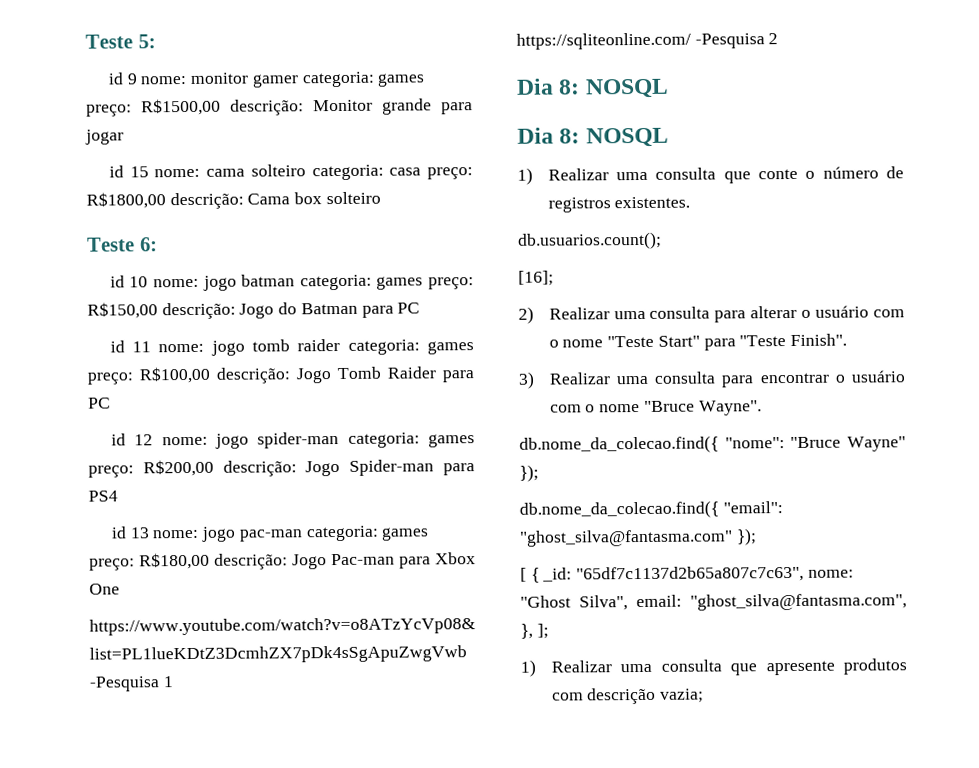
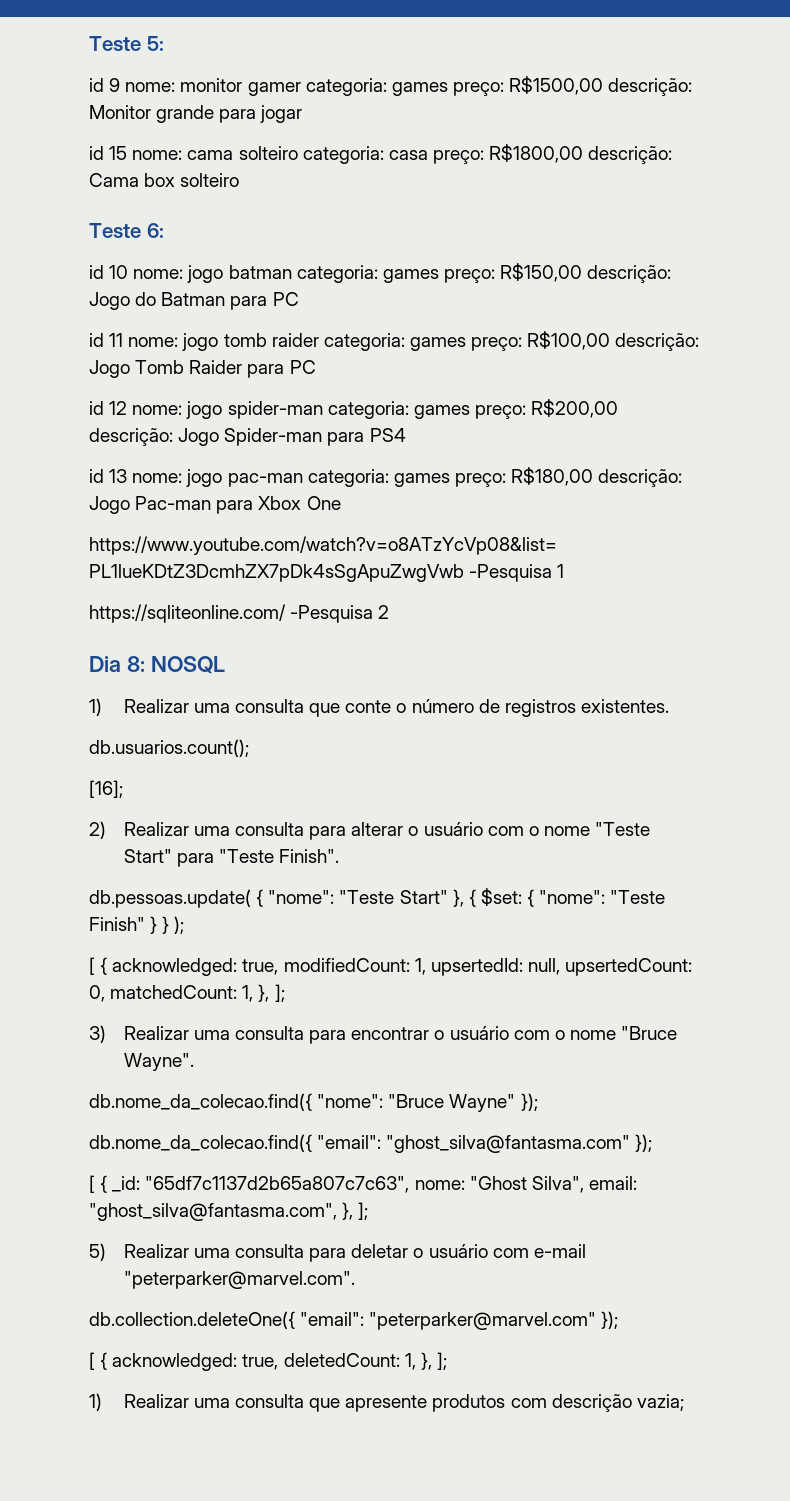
[517,127,669,148] // Dia 8: NOSQL -> (225, 665) none
(848, 340) none -> [89,888,666,908] [89,916,185,934] [89,957,693,976] [89,984,285,1002] // db.pessoas.update( { "nome": "Teste Start" }, { $set: { "nome": "Teste Finish" } } ); // [ { acknowledged: true, modifiedCount: 1, upsertedId: null, upsertedCount: 0, matchedCount: 1, }, ];
[520,659,722,677] 1) Realizar uma consulta -> [89,1243,586,1262] [123,1271,355,1289] [89,1311,619,1330] [89,1352,447,1371] [89,1393,304,1411] 5) Realizar uma consulta para deletar o usuário com e-mail "peterparker@marvel.com". // db.collection.deleteOne({ "email": "peterparker@marvel.com" }); // [ { acknowledged: true, deletedCount: 1, }, ]; // 1) Realizar uma consulta

